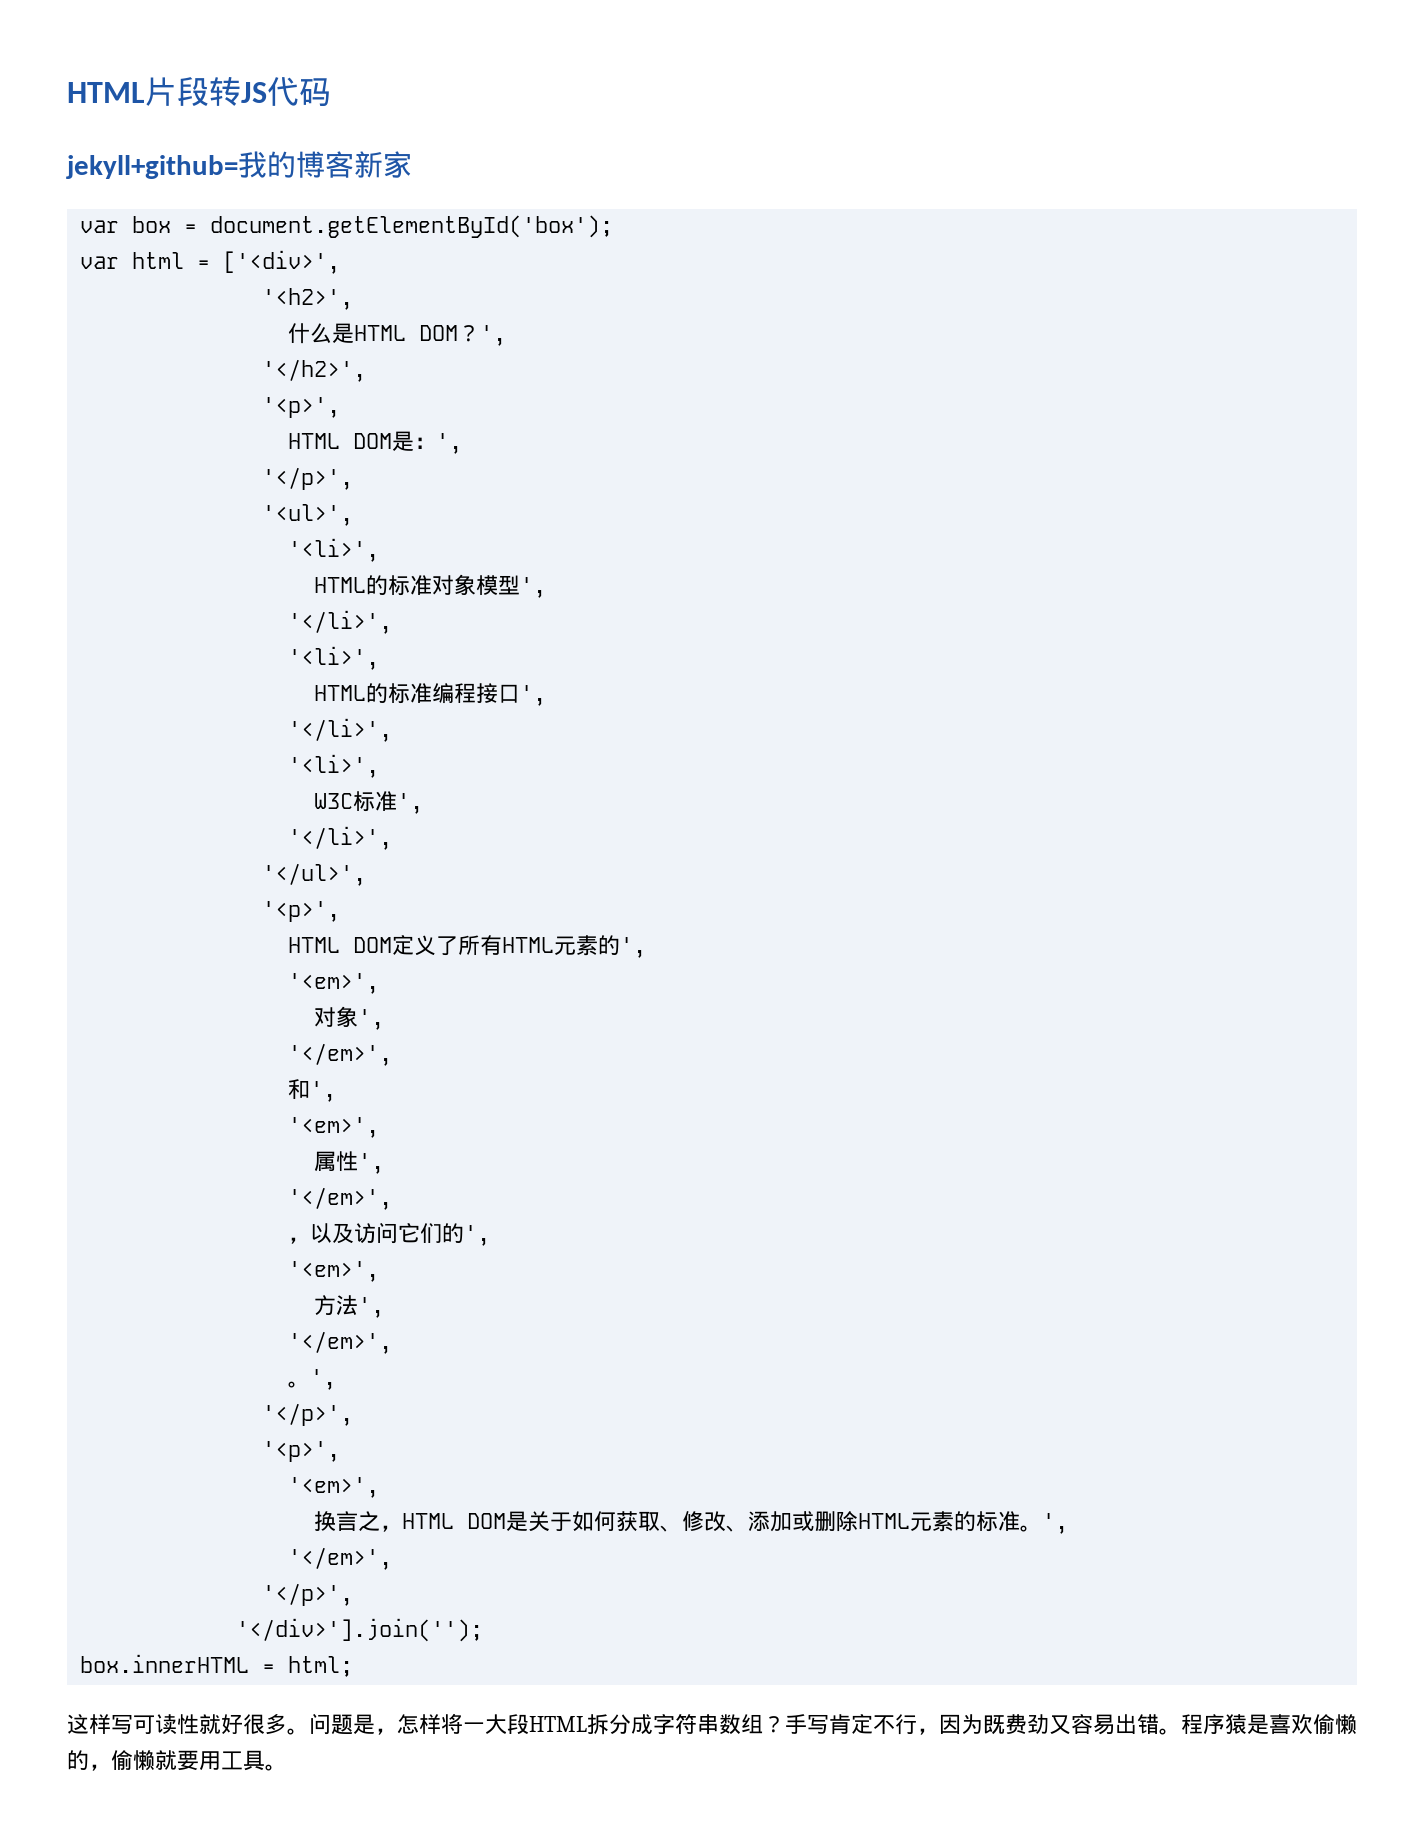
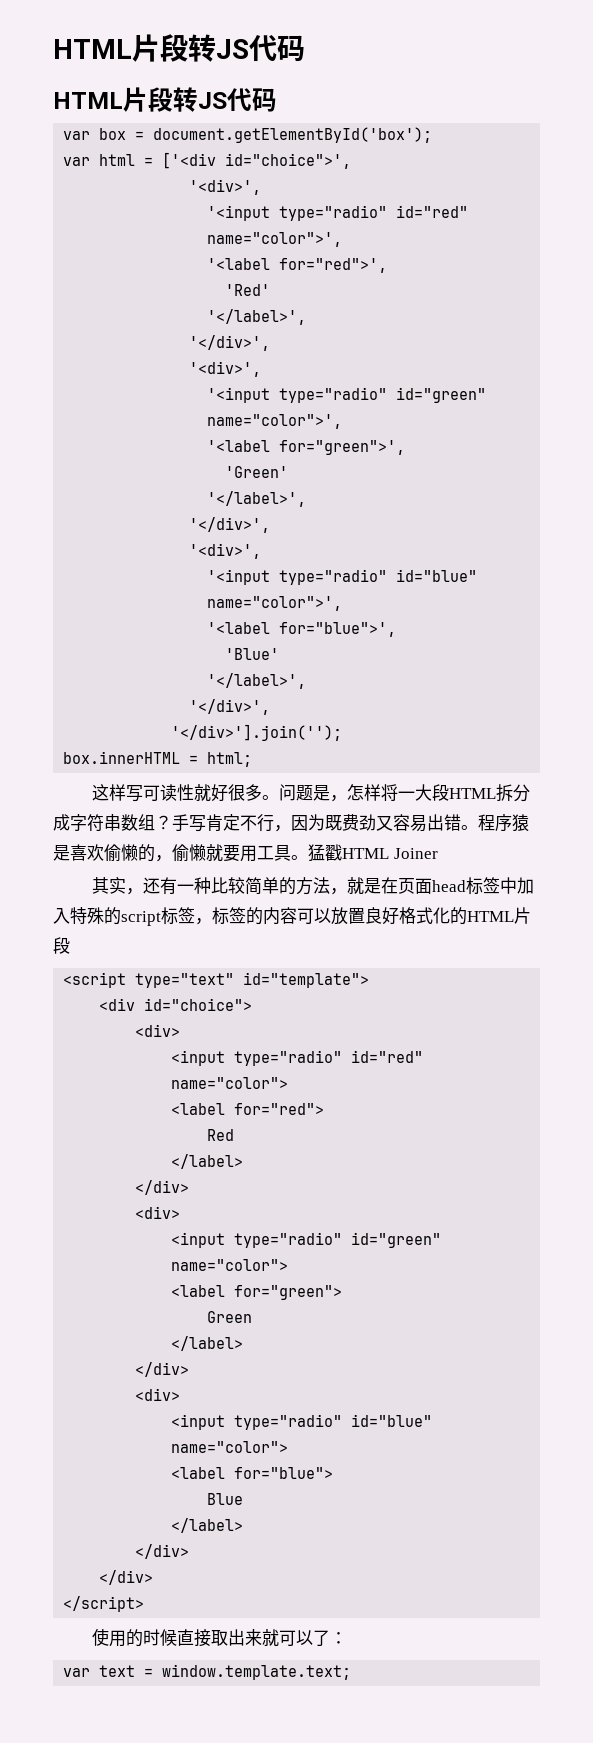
[67,77,331,106] [66,151,412,179] HTML片段转JS代码 // jekyll+github=我的博客新家 -> [53,34,305,62] [53,87,277,112] HTML片段转JS代码 // HTML片段转JS代码
[223,250,341,274] [262,288,354,310] [288,323,507,346] [262,359,367,382] [262,397,341,418] [288,431,463,454] [262,467,354,490] [262,504,354,526] [288,538,380,562] [314,574,547,598] [288,610,393,634] [288,646,380,670] [314,683,547,706] [288,718,393,742] [288,754,380,778] [314,791,424,814] [288,826,393,850] [262,863,367,886] [262,901,341,922] [288,935,647,958] [288,973,380,994] [314,1006,385,1030] [288,1043,393,1066] [288,1079,337,1102] [288,1117,380,1138] [314,1151,385,1174] [288,1187,393,1210] [288,1222,491,1246] [288,1261,380,1282] [314,1295,385,1318] [288,1331,393,1354] [288,1369,337,1390] [262,1403,354,1426] [262,1441,341,1462] [288,1477,380,1498] [314,1511,1069,1534] [288,1547,393,1570] [262,1583,354,1606] ['<div>', // '<h2>', // 什么是HTML DOM？', // '</h2>', // '<p>', // HTML DOM是：', // '</p>', // '<ul>', // '<li>', // HTML的标准对象模型', // '</li>', // '<li>', // HTML的标准编程接口', // '</li>', // '<li>', // W3C标准', // '</li>', // '</ul>', // '<p>', // HTML DOM定义了所有HTML元素的', // '<em>', // 对象', // '</em>', // 和', // '<em>', // 属性', // '</em>', // ，以及访问它们的', // '<em>', // 方法', // '</em>', // 。', // '</p>', // '<p>', // '<em>', // 换言之，HTML DOM是关于如何获取、修改、添加或删除HTML元素的标准。', // '</em>', // '</p>', -> [162,152,352,169] [189,179,262,195] [207,205,469,221] [207,232,343,247] [207,258,388,273] [225,284,271,296] [207,309,307,325] [189,335,271,351] [189,361,262,377] [207,387,487,403] [207,414,343,429] [207,440,406,455] [225,466,289,478] [207,491,307,507] [189,517,271,533] [189,543,262,559] [207,569,478,585] [207,596,343,611] [207,622,397,637] [225,648,280,660] [207,673,307,689] [189,699,271,715] ['<div id="choice">', // '<div>', // '<input type="radio" id="red" name="color">', // '<label for="red">', // 'Red' // '</label>', // '</div>', // '<div>', // '<input type="radio" id="green" name="color">', // '<label for="green">', // 'Green' // '</label>', // '</div>', // '<div>', // '<input type="radio" id="blue" name="color">', // '<label for="blue">', // 'Blue' // '</label>', // '</div>',
(287, 1767) none -> [308,844,438,862] [91,877,534,895] [53,907,531,926] [53,937,70,954] [63,972,370,988] [99,998,253,1011] [135,1024,181,1037] [171,1050,424,1066] [171,1077,289,1089] [171,1103,325,1115] [207,1129,235,1141] [171,1154,244,1169] [135,1180,190,1195] [135,1206,181,1219] [171,1232,442,1248] [171,1259,289,1271] [171,1285,343,1300] [207,1311,253,1323] [171,1336,244,1351] [135,1362,190,1377] [135,1388,181,1401] [171,1414,433,1430] [171,1441,289,1453] [171,1467,334,1479] [207,1493,244,1505] [171,1518,244,1533] [135,1544,190,1559] [99,1570,154,1585] [63,1596,145,1612] [91,1628,347,1647] [63,1664,352,1680] 猛戳HTML Joiner // 其实，还有一种比较简单的方法，就是在页面head标签中加入特殊的script标签，标签的内容可以放置良好格式化的HTML片段 // <script type="text" id="template"> // <div id="choice"> // <div> // <input type="radio" id="red" name="color"> // <label for="red"> // Red // </label> // </div> // <div> // <input type="radio" id="green" name="color"> // <label for="green"> // Green // </label> // </div> // <div> // <input type="radio" id="blue" name="color"> // <label for="blue"> // Blue // </label> // </div> // </div> // </script> // 使用的时候直接取出来就可以了： // var text = window.template.text;

